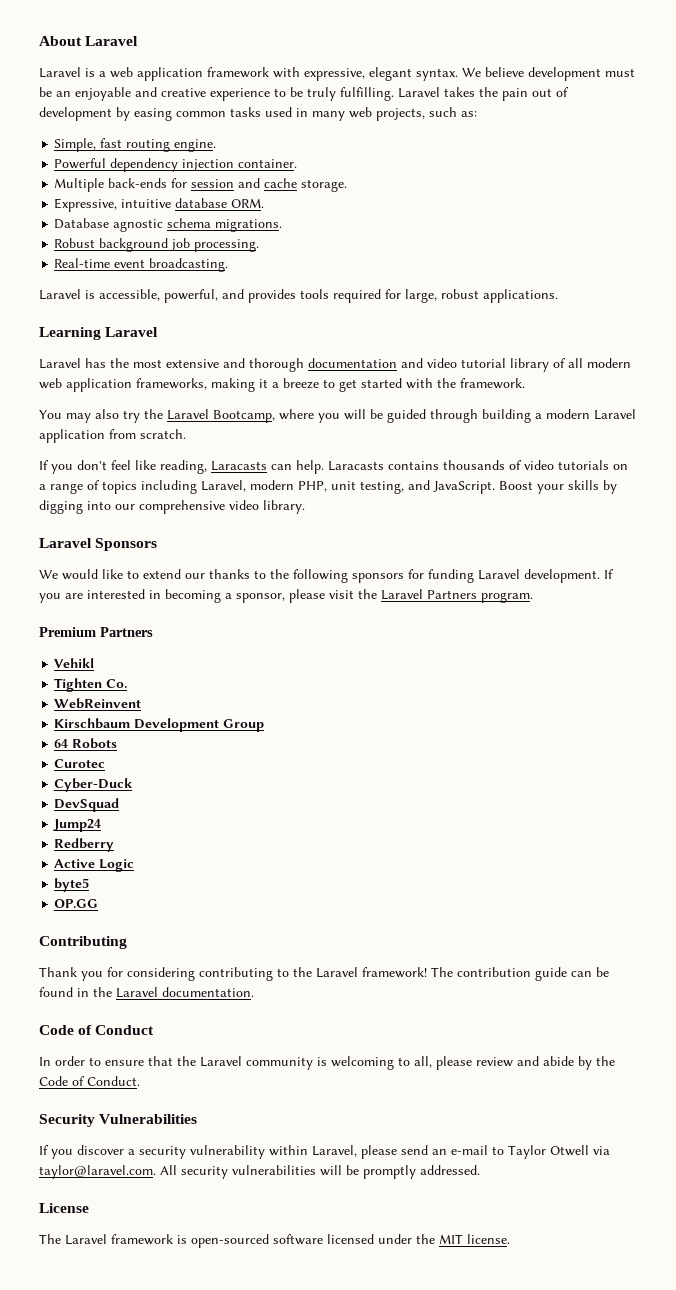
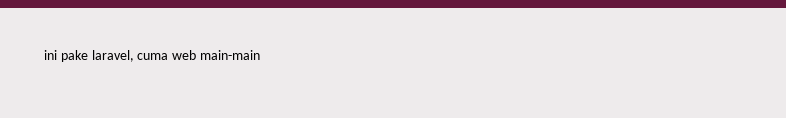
[39,36,139,46] [39,67,635,81] [39,87,569,101] [39,107,477,121] [54,138,217,152] [54,158,298,172] [54,178,348,192] [54,198,265,212] [54,218,283,232] [54,238,260,252] [54,258,229,272] [39,289,558,303] [39,327,159,340] [39,358,631,372] [39,378,525,392] [39,409,636,423] [39,429,186,443] [39,460,628,474] [39,480,617,494] [39,500,305,514] [39,538,158,551] [39,569,614,583] [39,589,533,603] [39,627,153,637] [54,658,95,668] [54,678,128,692] [54,698,142,709] [54,718,265,732] [54,738,118,749] [54,759,106,768] [54,778,134,792] [54,798,120,812] [53,819,102,832] [54,838,115,852] [54,859,135,872] [54,878,90,892] [54,899,99,908] [39,936,127,949] [39,967,609,981] [39,987,254,998] [39,1025,155,1035] [39,1056,615,1070] [39,1076,140,1086] [39,1114,198,1127] [39,1145,610,1159] [39,1165,480,1179] [39,1203,89,1213] [39,1234,510,1248] About Laravel // Laravel is a web application framework with expressive, elegant syntax. We believe development must be an enjoyable and creative experience to be truly fulfilling. Laravel takes the pain out of development by easing common tasks used in many web projects, such as: // Simple, fast routing engine. // Powerful dependency injection container. // Multiple back-ends for session and cache storage. // Expressive, intuitive database ORM. // Database agnostic schema migrations. // Robust background job processing. // Real-time event broadcasting. // Laravel is accessible, powerful, and provides tools required for large, robust applications. // Learning Laravel // Laravel has the most extensive and thorough documentation and video tutorial library of all modern web application frameworks, making it a breeze to get started with the framework. // You may also try the Laravel Bootcamp, where you will be guided through building a modern Laravel application from scratch. // If you don't feel like reading, Laracasts can help. Laracasts contains thousands of video tutorials on a range of topics including Laravel, modern PHP, unit testing, and JavaScript. Boost your skills by digging into our comprehensive video library. // Laravel Sponsors // We would like to extend our thanks to the following sponsors for funding Laravel development. If you are interested in becoming a sponsor, please visit the Laravel Partners program. // Premium Partners // Vehikl // Tighten Co. // WebReinvent // Kirschbaum Development Group // 64 Robots // Curotec // Cyber-Duck // DevSquad // Jump24 // Redberry // Active Logic // byte5 // OP.GG // Contributing // Thank you for considering contributing to the Laravel framework! The contribution guide can be found in the Laravel documentation. // Code of Conduct // In order to ensure that the Laravel community is welcoming to all, please review and abide by the Code of Conduct. // Security Vulnerabilities // If you discover a security vulnerability within Laravel, please send an e-mail to Taylor Otwell via taylor@laravel.com. All security vulnerabilities will be promptly addressed. // License // The Laravel framework is open-sourced software licensed under the MIT license. -> [44,50,260,62] ini pake laravel, cuma web main-main

